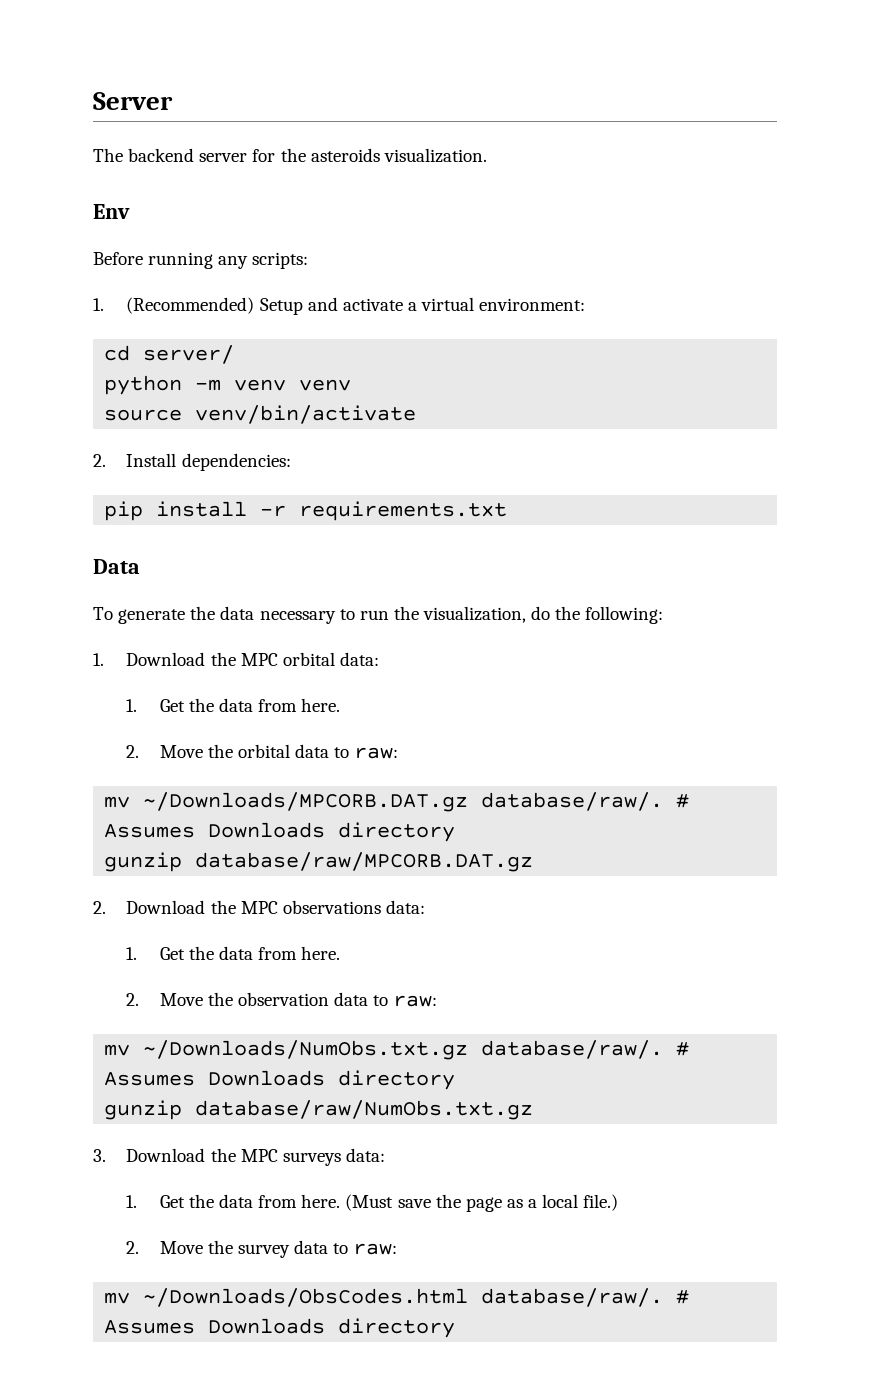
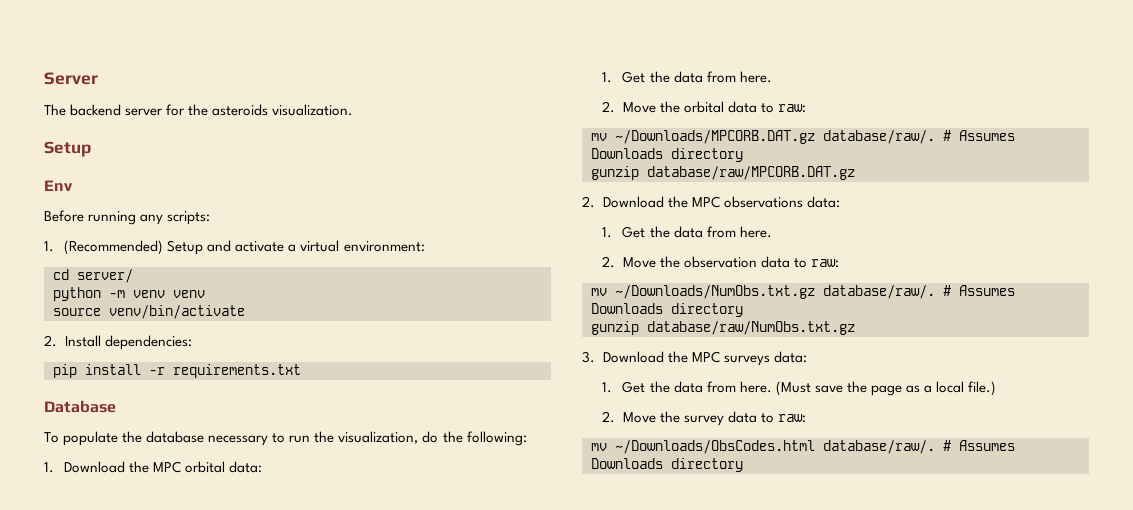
(487, 155) none -> [44,141,91,157] // Setup
[93,559,140,574] Data -> [44,400,116,413] Database
[118,606,255,624] generate the data -> [63,431,205,446] populate the database

